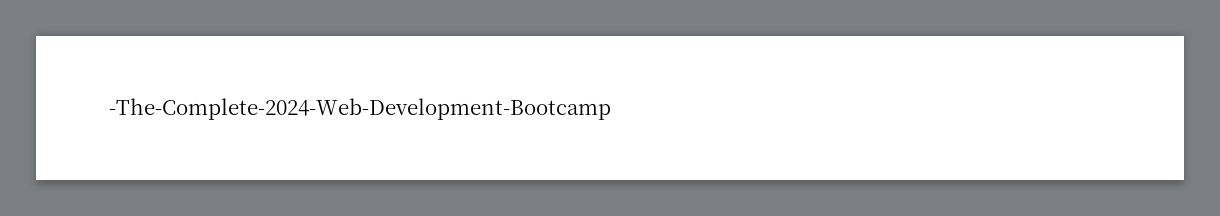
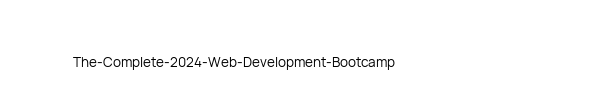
[109,98,611,120] -The-Complete-2024-Web-Development-Bootcamp -> [73,57,395,70] The-Complete-2024-Web-Development-Bootcamp

